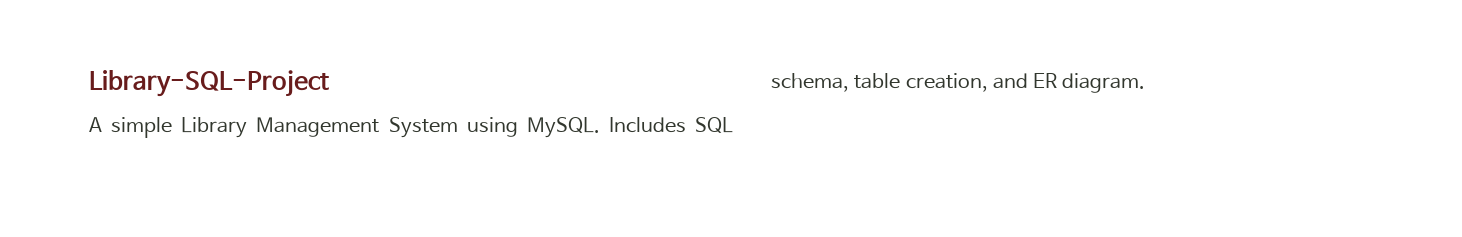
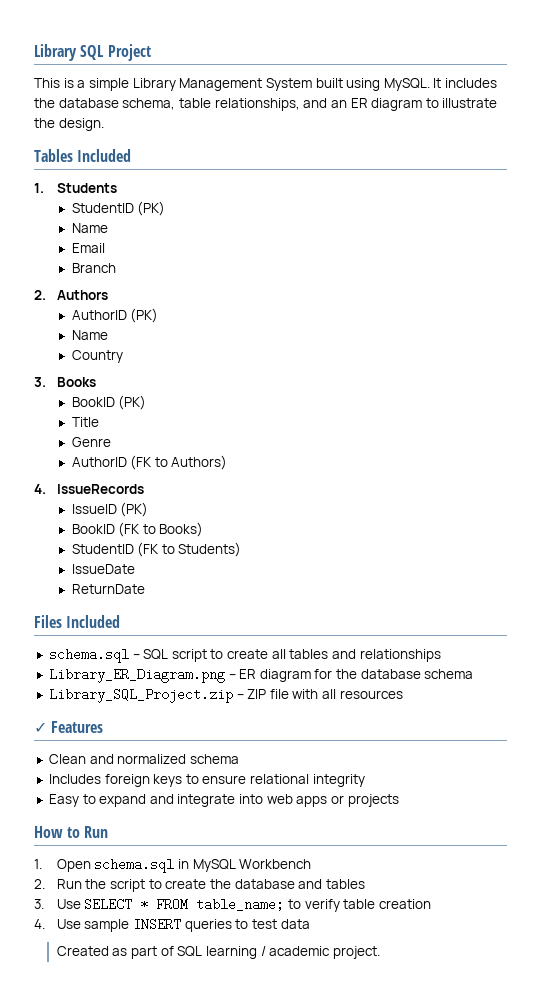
[89,70,329,97] [89,117,102,132] Library-SQL-Project // A -> [34,44,151,61] [34,78,86,88] Library SQL Project // This is a
(458, 127) none -> [315,78,343,88] built
[608,117,733,133] [771,73,1146,93] Includes SQL schema, table creation, and ER diagram. -> [433,78,498,88] [34,98,498,111] [34,118,104,131] [34,149,132,162] [34,183,117,193] [71,201,166,216] [71,223,108,233] [71,243,105,253] [71,263,116,273] [34,290,108,300] [71,308,159,323] [71,330,108,340] [71,350,123,363] [34,377,96,387] [71,395,147,410] [71,417,99,427] [71,437,111,447] [71,455,228,470] [34,484,144,494] [71,502,149,517] [71,522,204,537] [71,542,242,557] [71,564,135,574] [71,584,145,594] [34,615,121,628] [48,648,441,663] [48,668,474,683] [48,688,403,703] [34,721,104,733] [48,754,239,764] [48,774,365,787] [48,794,399,807] [34,826,109,838] [34,858,312,873] [34,879,365,892] [34,898,431,912] [34,918,310,932] [56,946,380,959] It includes the database schema, table relationships, and an ER diagram to illustrate the design. // Tables Included // 1. Students // StudentID (PK) // Name // Email // Branch // 2. Authors // AuthorID (PK) // Name // Country // 3. Books // BookID (PK) // Title // Genre // AuthorID (FK to Authors) // 4. IssueRecords // IssueID (PK) // BookID (FK to Books) // StudentID (FK to Students) // IssueDate // ReturnDate // Files Included // schema.sql – SQL script to create all tables and relationships // Library_ER_Diagram.png – ER diagram for the database schema // Library_SQL_Project.zip – ZIP file with all resources // ✓ Features // Clean and normalized schema // Includes foreign keys to ensure relational integrity // Easy to expand and integrate into web apps or projects // How to Run // 1. Open schema.sql in MySQL Workbench // 2. Run the script to create the database and tables // 3. Use SELECT * FROM table_name; to verify table creation // 4. Use sample INSERT queries to test data // Created as part of SQL learning / academic project.

